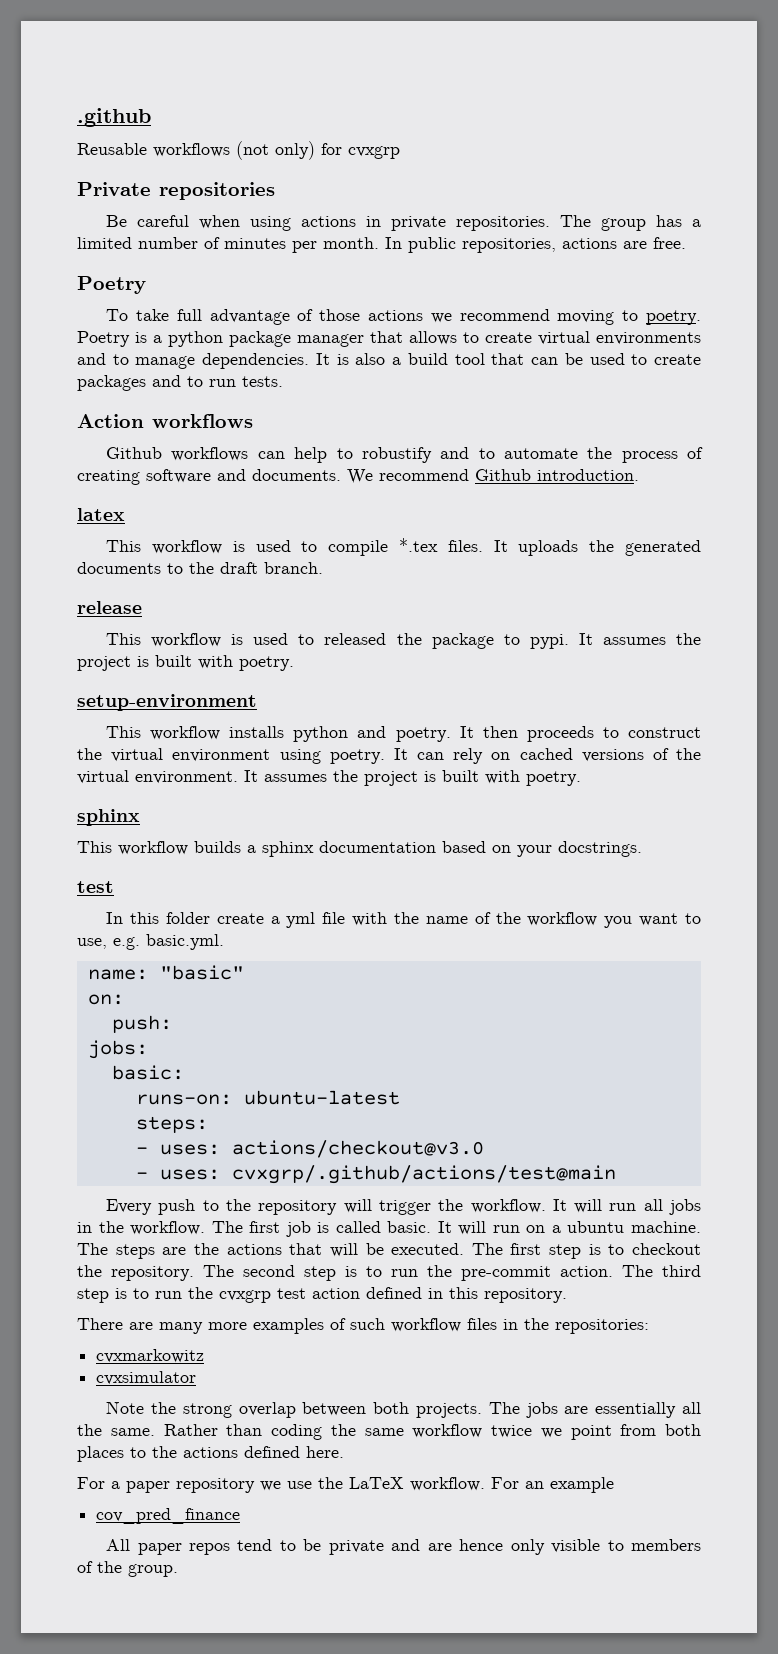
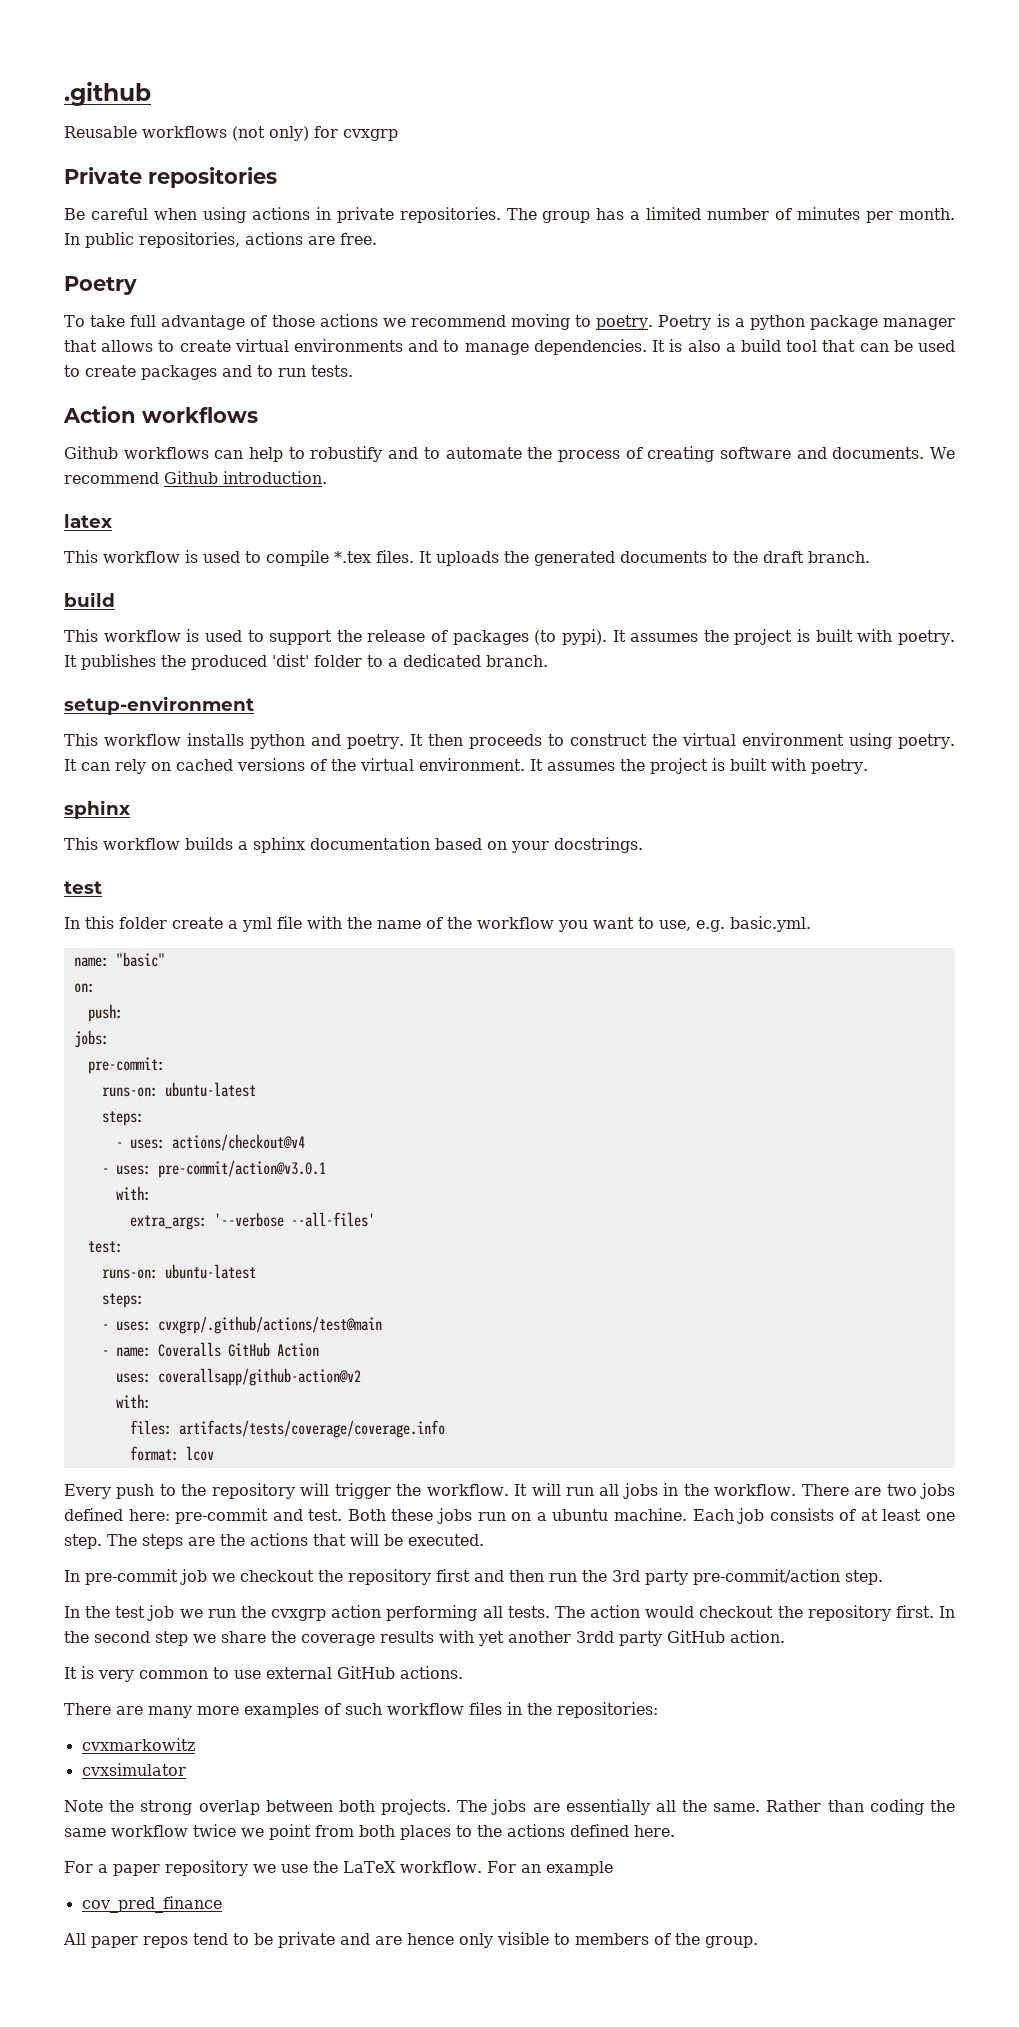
[77,601,142,614] [106,633,701,649] [77,655,294,671] release // This workflow is used to released the package to pypi. It assumes the project is built with poetry. -> [64,592,115,607] [64,629,956,645] [64,654,548,670] build // This workflow is used to support the release of packages (to pypi). It assumes the project is built with poetry. It publishes the produced 'dist' folder to a dedicated branch.
[111,1065,184,1080] [135,1090,400,1105] [135,1116,208,1133] [135,1140,484,1158] [135,1165,616,1184] basic: // runs-on: ubuntu-latest // steps: // - uses: actions/checkout@v3.0 // - uses: cvxgrp/.github/actions/test@main -> [87,1057,165,1074] [101,1082,256,1097] [101,1111,144,1126] [115,1134,305,1151] [101,1160,326,1178] [115,1186,151,1201] [129,1212,375,1230] [87,1241,123,1253] [101,1264,256,1279] [101,1293,144,1308] [101,1316,382,1334] [101,1342,319,1357] [115,1368,361,1386] [115,1394,151,1409] [129,1420,445,1438] [129,1446,214,1461] pre-commit: // runs-on: ubuntu-latest // steps: // - uses: actions/checkout@v4 // - uses: pre-commit/action@v3.0.1 // with: // extra_args: '--verbose --all-files' // test: // runs-on: ubuntu-latest // steps: // - uses: cvxgrp/.github/actions/test@main // - name: Coveralls GitHub Action // uses: coverallsapp/github-action@v2 // with: // files: artifacts/tests/coverage/coverage.info // format: lcov
[211,1221,487,1237] The first job is called basic. It will -> [801,1483,956,1499] [64,1508,473,1524] There are two jobs defined here: pre-commit and test. Both these jobs
(702, 1227) none -> [692,1508,955,1524] [64,1534,102,1549] Each job consists of at least one step.
[471,1243,701,1259] [77,1265,701,1281] [77,1287,567,1303] The first step is to checkout the repository. The second step is to run the pre-commit action. The third step is to run the cvxgrp test action defined in this repository. -> [64,1569,883,1585] [64,1605,955,1621] [64,1630,785,1646] [64,1666,463,1682] // In pre-commit job we checkout the repository first and then run the 3rd party pre-commit/action step. // In the test job we run the cvxgrp action performing all tests. The action would checkout the repository first. In the second step we share the coverage results with yet another 3rdd party GitHub action. // It is very common to use external GitHub actions.

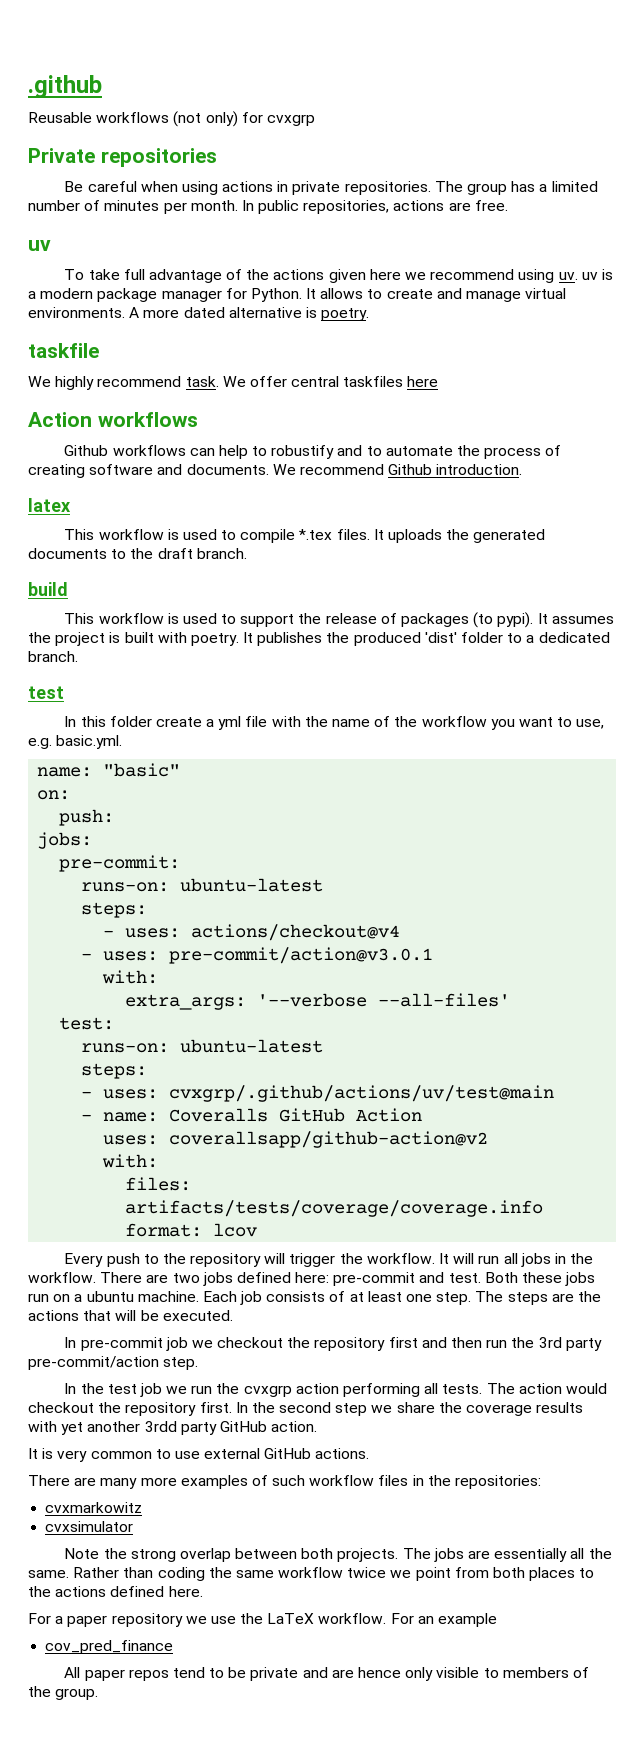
[64,276,137,295] Poetry -> [28,240,51,251] uv
[271,314,712,330] those actions we recommend moving to poetry. Poetry -> [246,269,598,283] the actions given here we recommend using uv. uv
[749,315,805,330] python -> [40,288,94,299] modern
[64,339,956,355] [64,365,353,380] that allows to create virtual environments and to manage dependencies. It is also a build tool that can be used to create packages and to run tests. -> [225,288,567,302] [28,307,370,321] [28,343,99,358] [28,376,439,390] for Python. It allows to create and manage virtual environments. A more dated alternative is poetry. // taskfile // We highly recommend task. We offer central taskfiles here
[64,696,254,715] [64,733,956,749] [64,758,868,774] [64,800,130,819] [64,837,643,853] // setup-environment // This workflow installs python and poetry. It then proceeds to construct the virtual environment using poetry. It can rely on cached versions of the virtual environment. It assumes the project is built with poetry. // sphinx // This workflow builds a sphinx documentation based on your docstrings. -> (78, 656) none
[157,1316,382,1334] cvxgrp/.github/actions/test@main -> [169,1085,555,1102] cvxgrp/.github/actions/uv/test@main

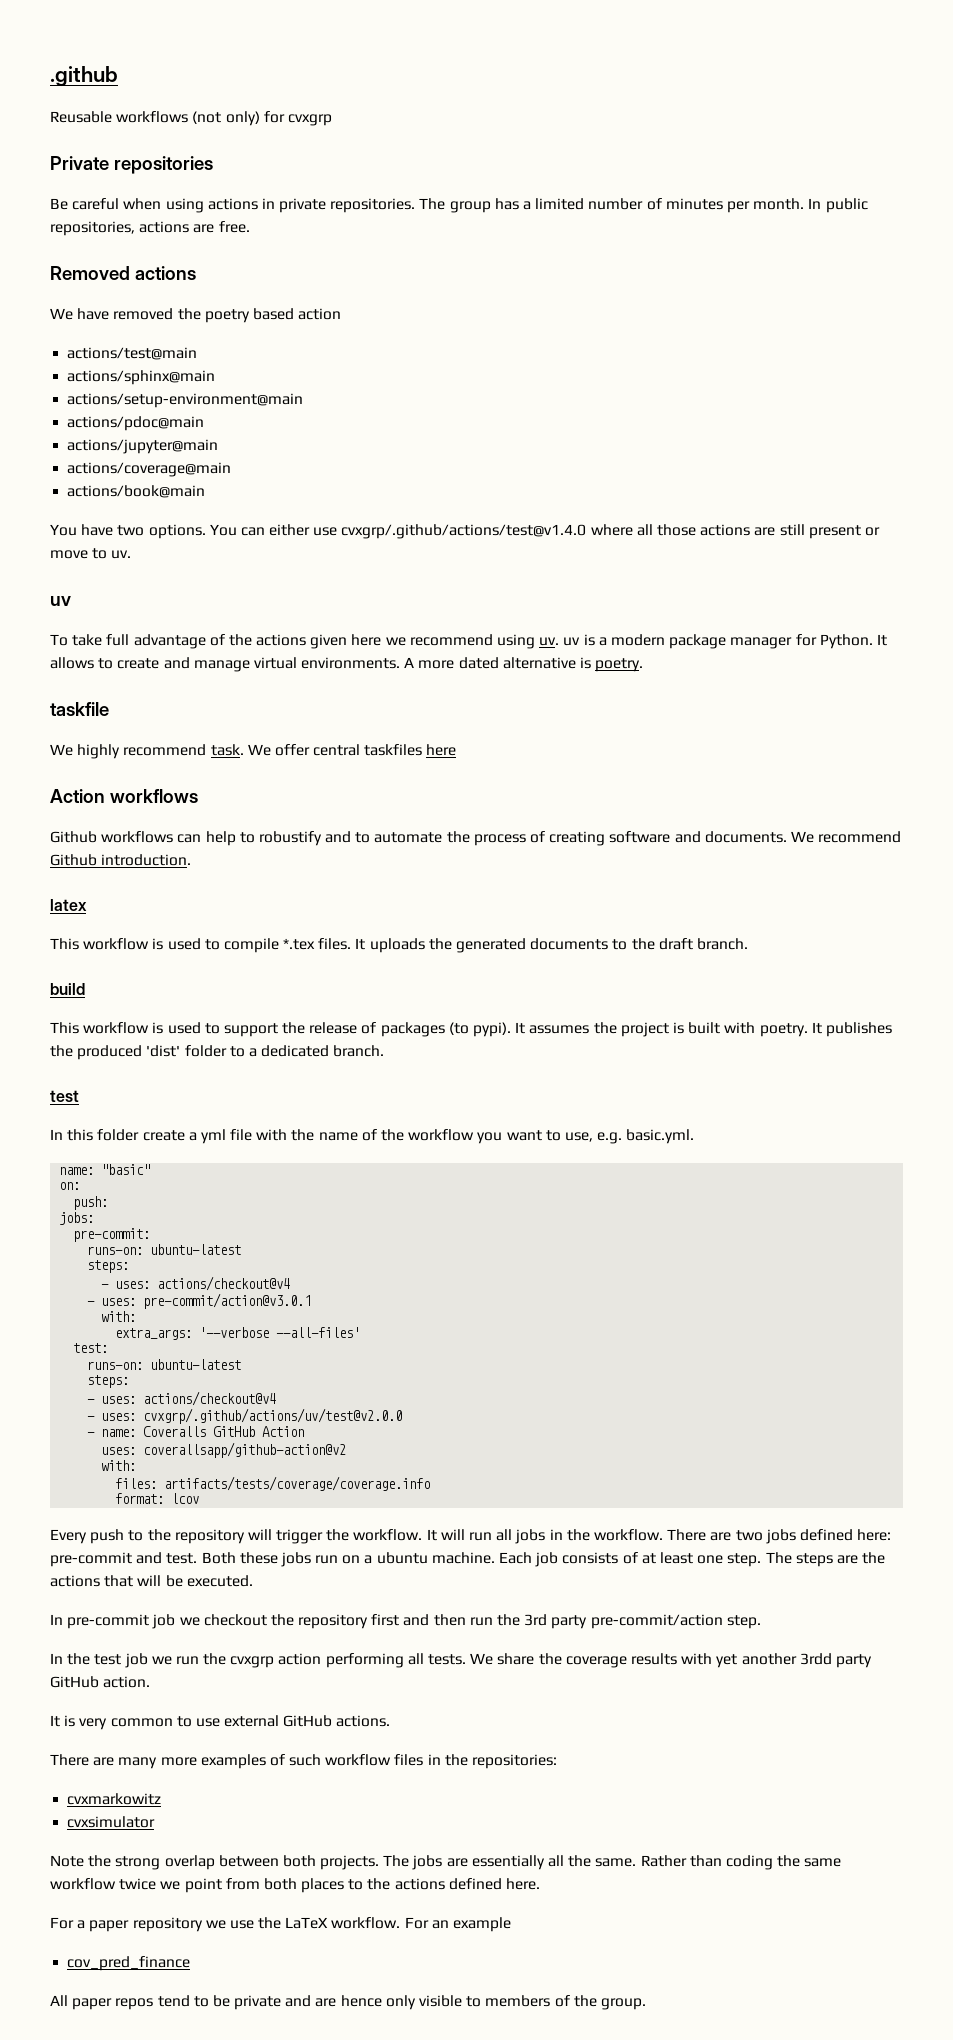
(508, 205) none -> [50,266,196,280] [50,308,342,323] [67,347,198,360] [67,370,216,385] [67,393,304,408] [67,416,205,431] [67,439,219,454] [67,462,232,477] [67,485,206,498] [50,524,880,539] [50,548,132,559] // Removed actions // We have removed the poetry based action // actions/test@main // actions/sphinx@main // actions/setup-environment@main // actions/pdoc@main // actions/jupyter@main // actions/coverage@main // actions/book@main // You have two options. You can either use cvxgrp/.github/actions/test@v1.4.0 where all those actions are still present or move to uv.
[169,1085,555,1102] cvxgrp/.github/actions/uv/test@main -> [143,1391,277,1406] [87,1408,403,1424] actions/checkout@v4 // - uses: cvxgrp/.github/actions/uv/test@v2.0.0
[486,1383,607,1394] [28,1402,393,1416] The action would checkout the repository first. In the second step we -> [470,1653,494,1665] We

